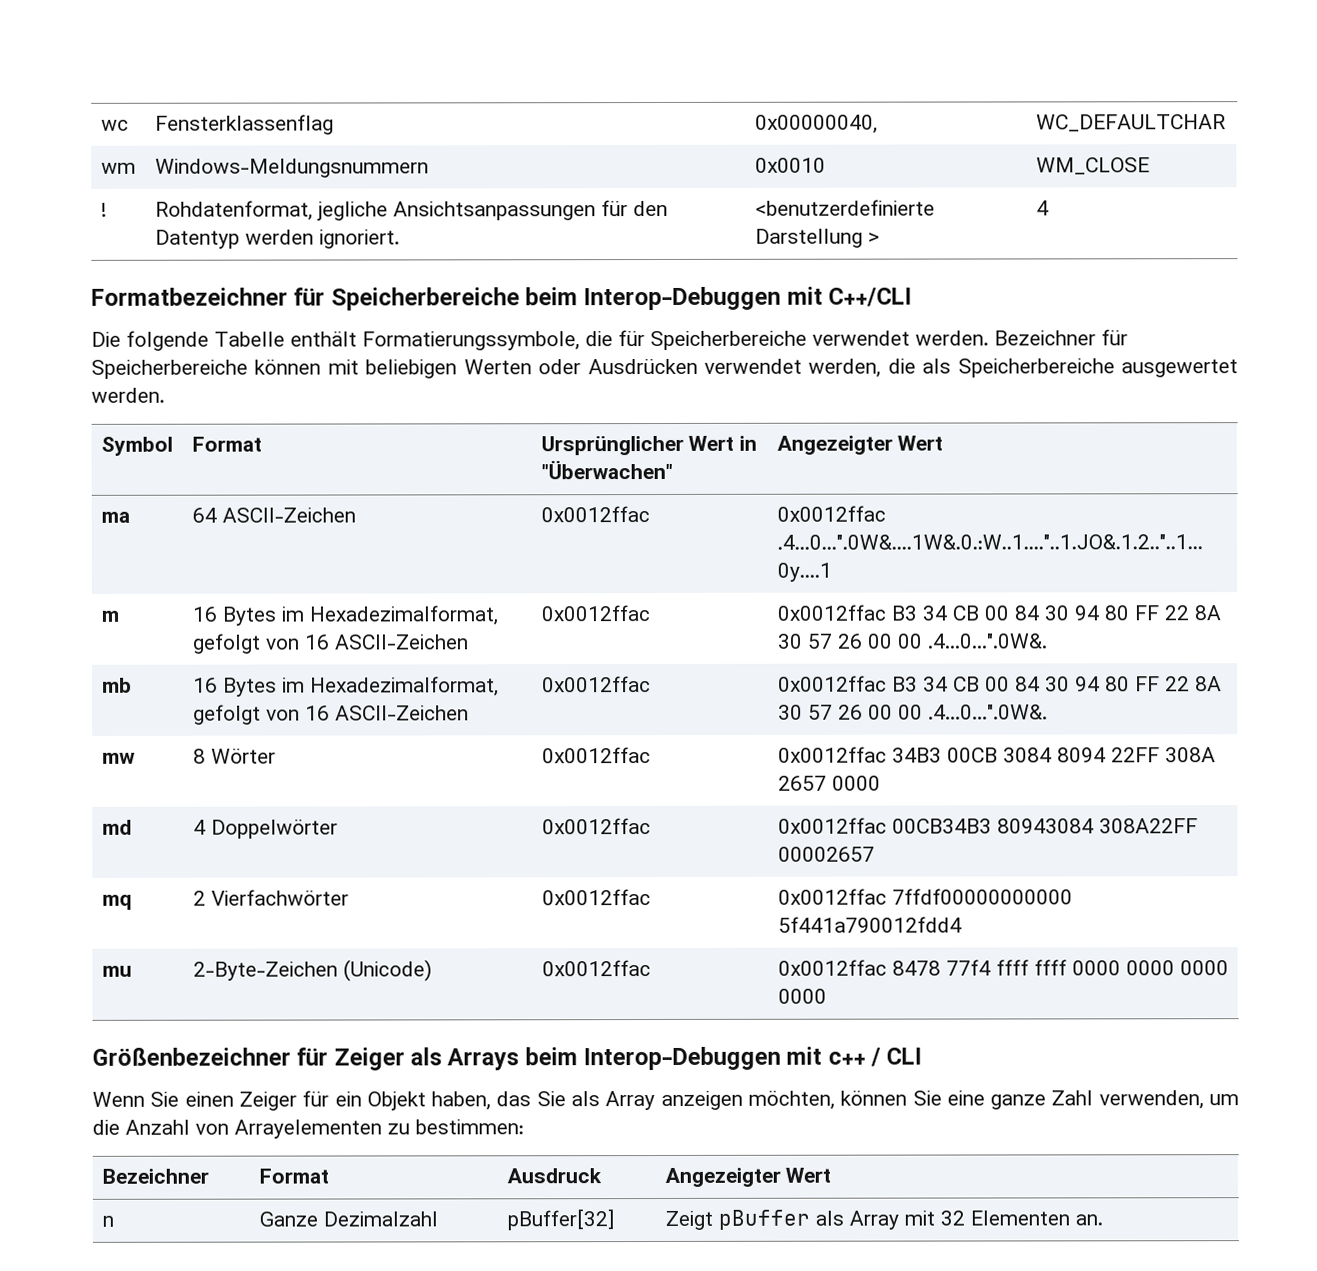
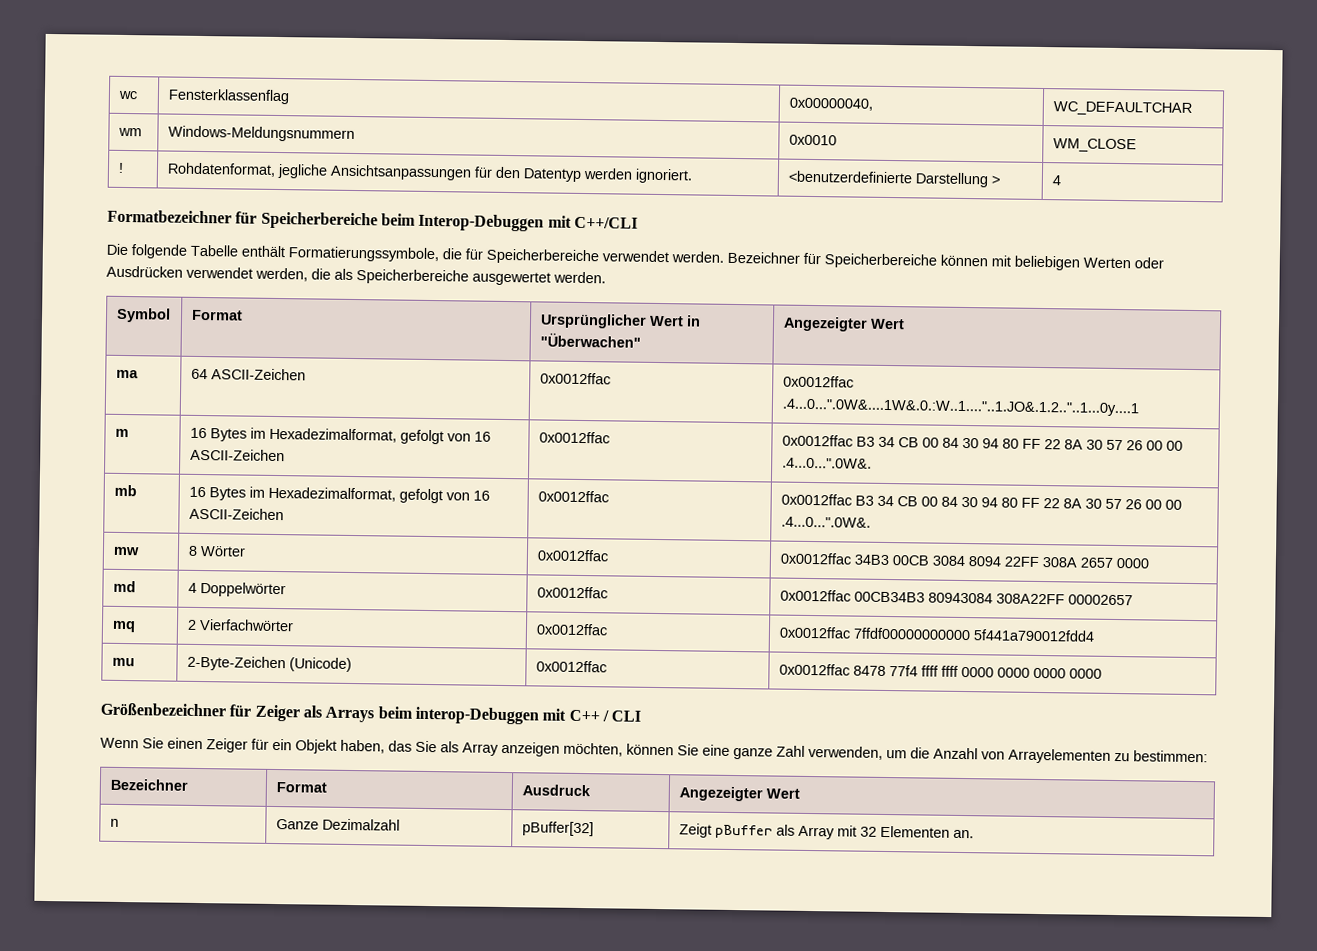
[583,1046,866,1071] Interop-Debuggen mit c++ -> [414,706,600,725] interop-Debuggen mit C++

